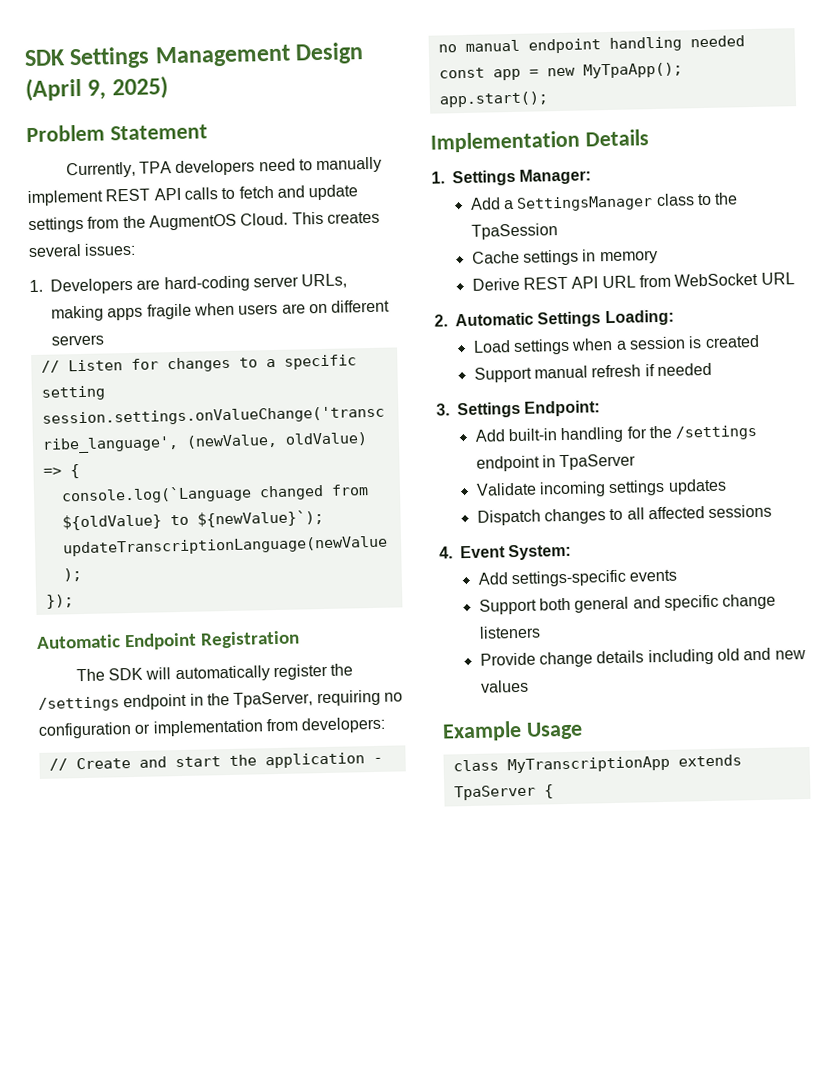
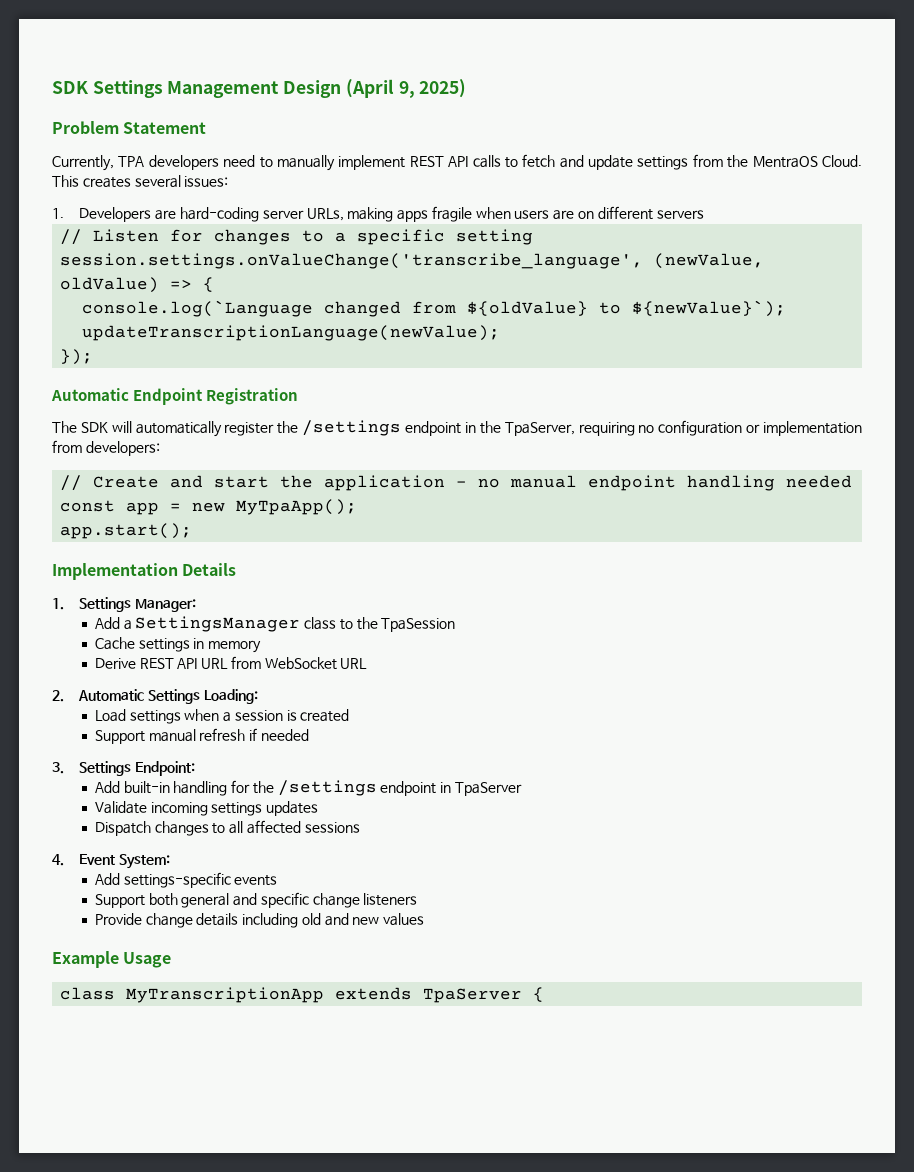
[148,213,237,231] AugmentOS -> [752,156,818,168] MentraOS

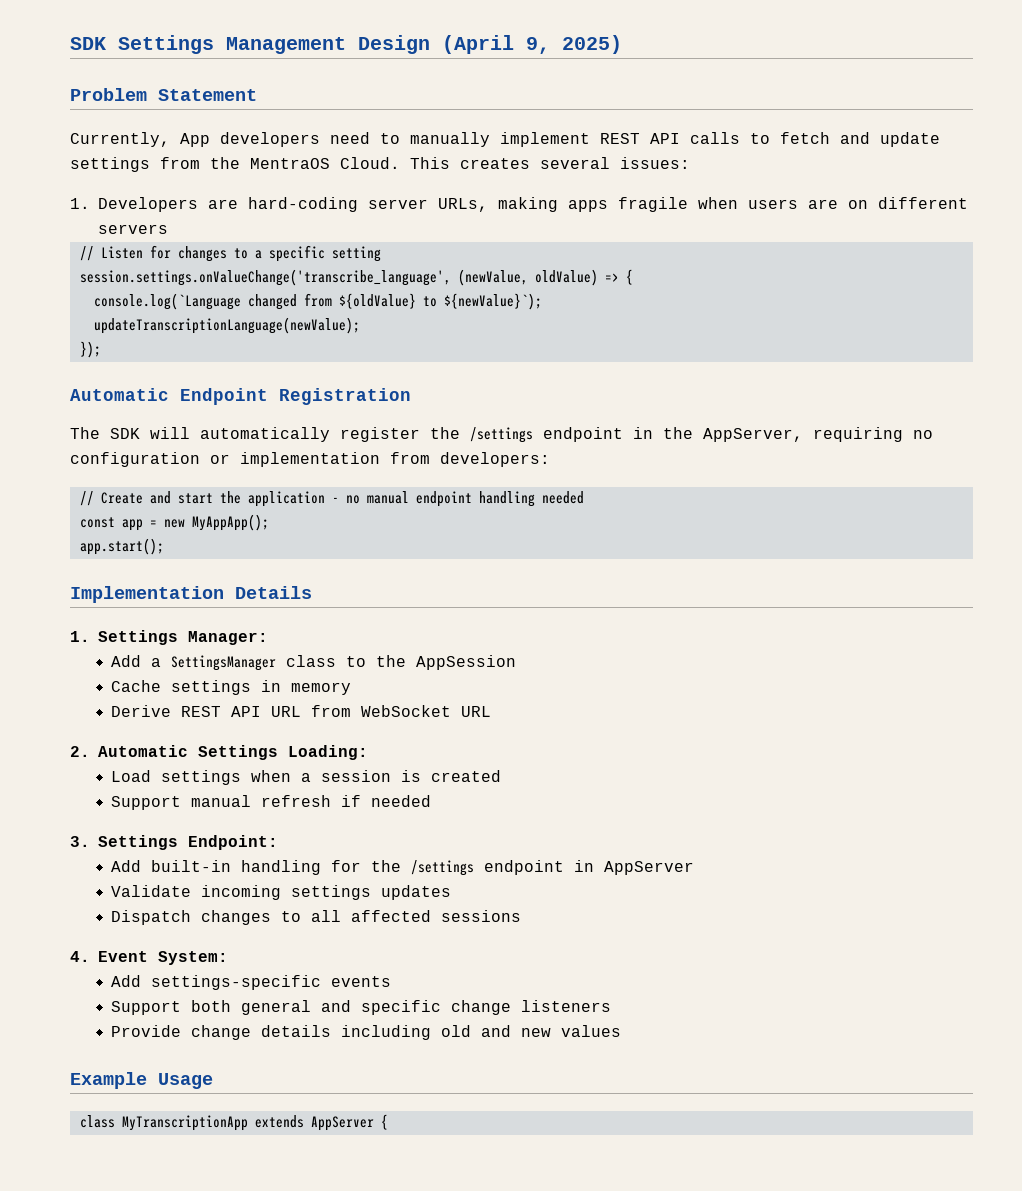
[118,156,145,167] TPA -> [180,133,210,147] App
[504,422,575,436] TpaServer, -> [703,428,803,442] AppServer,
[236,499,358,515] MyTpaApp(); -> [191,514,269,531] MyAppApp();
[381,618,456,632] TpaSession -> [416,655,517,670] AppSession
[455,782,523,796] TpaServer -> [604,861,695,875] AppServer
[423,988,523,1003] TpaServer -> [310,1116,374,1131] AppServer

